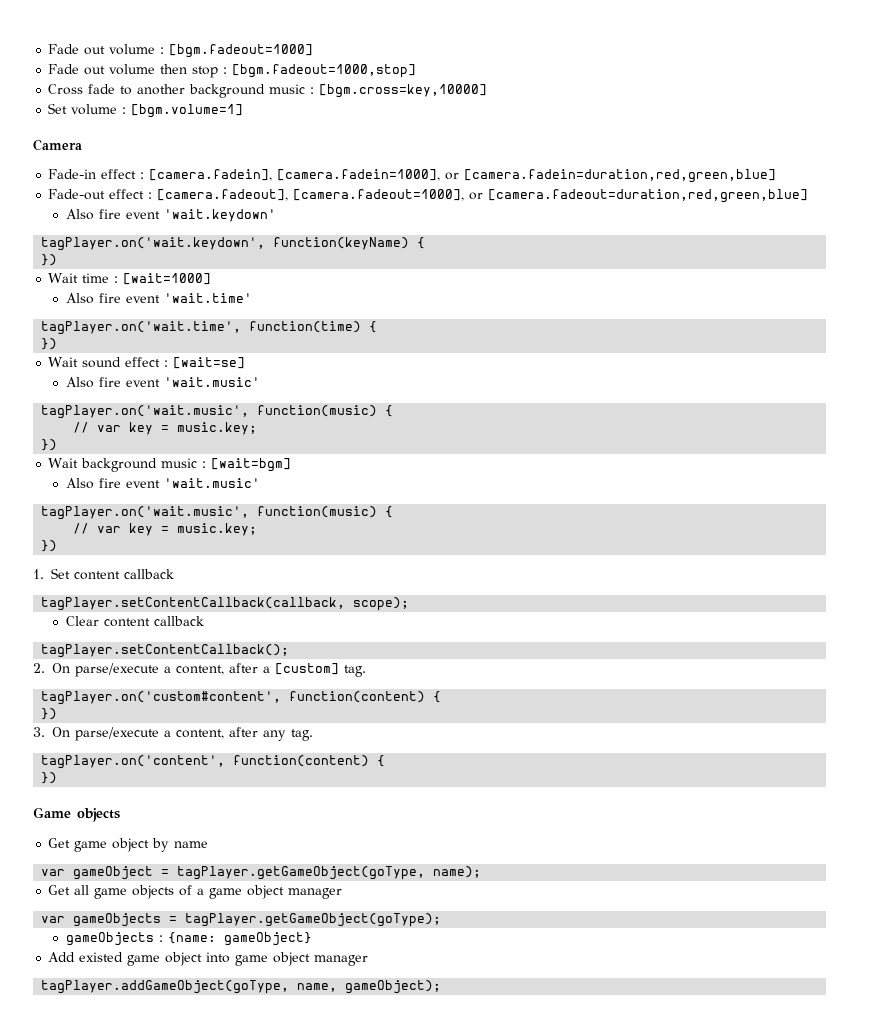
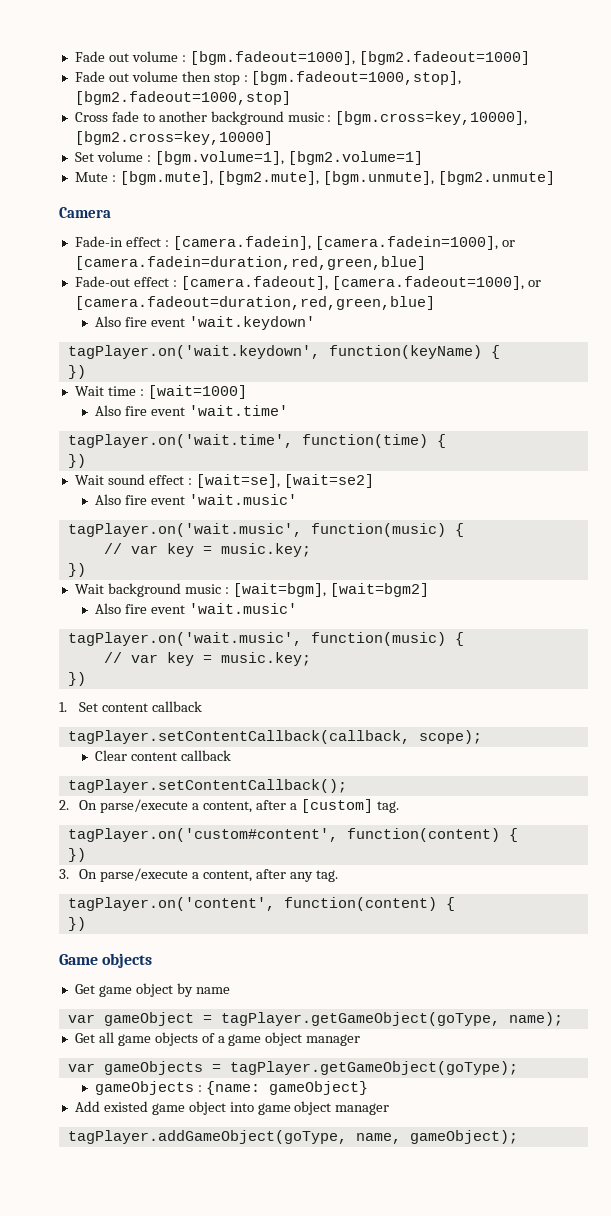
[169,44,314,58] [bgm.fadeout=1000] -> [189,51,530,65] [bgm.fadeout=1000], [bgm2.fadeout=1000]
[232,64,417,78] [bgm.fadeout=1000,stop] -> [251,71,462,85] [74,91,291,105] [bgm.fadeout=1000,stop], [bgm2.fadeout=1000,stop]
[319,84,488,98] [bgm.cross=key,10000] -> [335,111,528,125] [74,131,273,145] [bgm.cross=key,10000], [bgm2.cross=key,10000]
[131,104,244,118] [bgm.volume=1] -> [154,151,423,165] [74,171,555,185] [bgm.volume=1], [bgm2.volume=1] // Mute : [bgm.mute], [bgm2.mute], [bgm.unmute], [bgm2.unmute]
[173,357,246,369] [wait=se] -> [195,474,374,488] [wait=se], [wait=se2]
[211,458,292,472] [wait=bgm] -> [232,583,429,597] [wait=bgm], [wait=bgm2]

